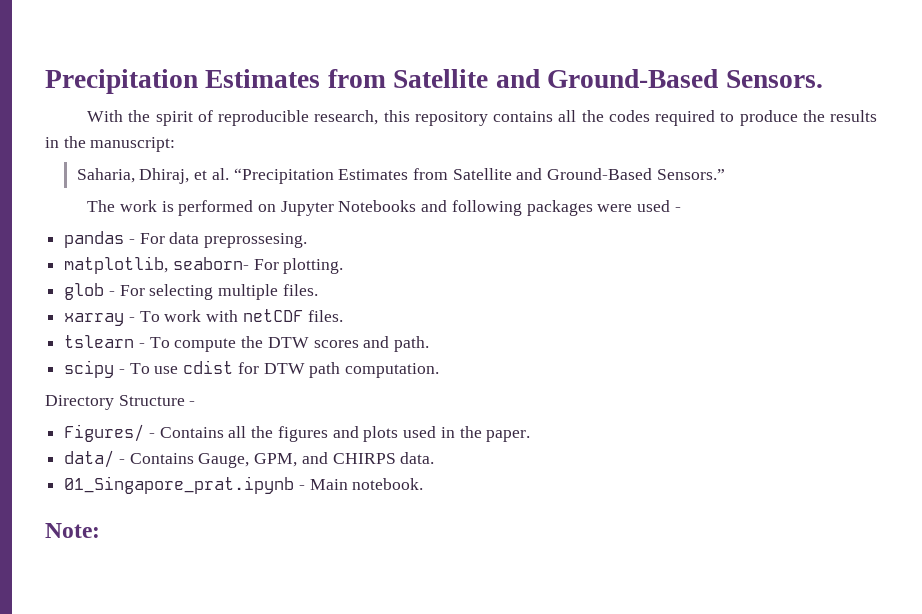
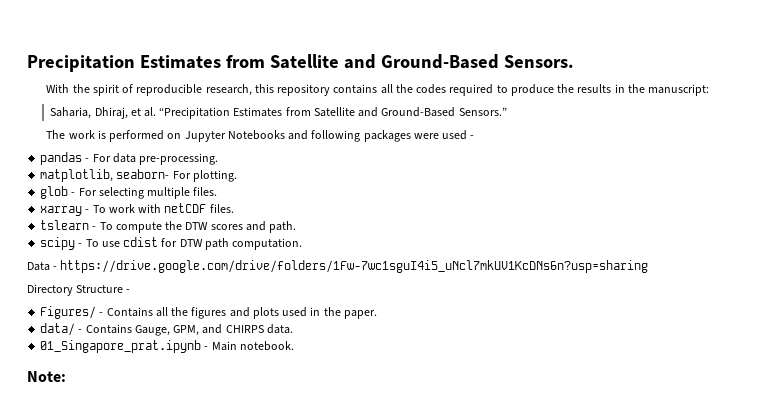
[204,233,308,248] preprossesing. -> [139,153,219,165] pre-processing.
(440, 370) none -> [27,260,649,273] // Data - https://drive.google.com/drive/folders/1Fw-7wc1sguI4i5_uNcl7mkUV1KcDNs6n?usp=sharing

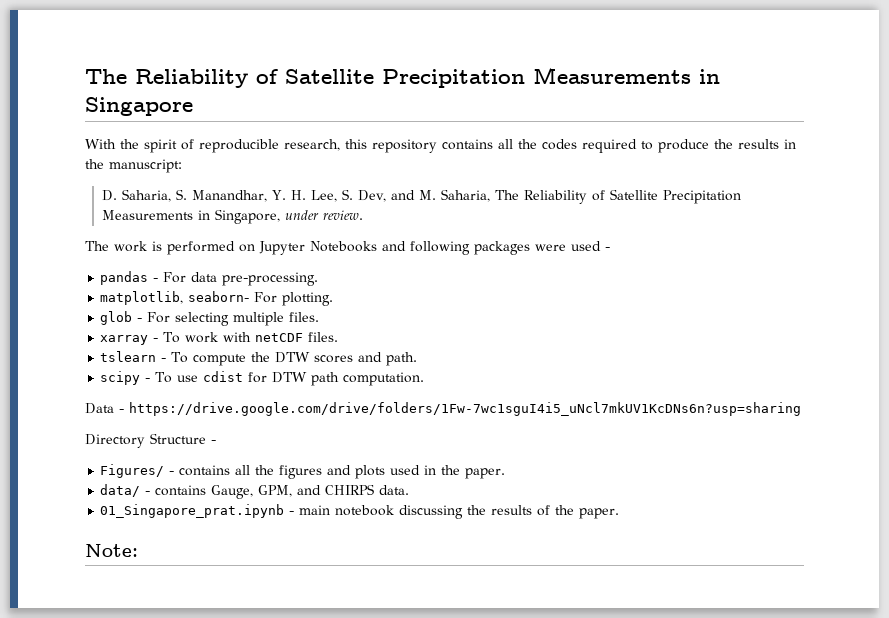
[27,54,574,72] Precipitation Estimates from Satellite and Ground-Based Sensors. -> [85,67,720,88] [85,97,193,116] The Reliability of Satellite Precipitation Measurements in Singapore
[50,107,507,119] Saharia, Dhiraj, et al. “Precipitation Estimates from Satellite and Ground-Based Sensors.” -> [101,189,741,204] [101,209,363,224] D. Saharia, S. Manandhar, Y. H. Lee, S. Dev, and M. Saharia, The Reliability of Satellite Precipitation Measurements in Singapore, under review.
[106,307,153,317] Contains -> [179,465,231,476] contains
[85,324,132,334] Contains -> [155,485,207,496] contains
[211,341,294,351] Main notebook. -> [299,505,620,519] main notebook discussing the results of the paper.

